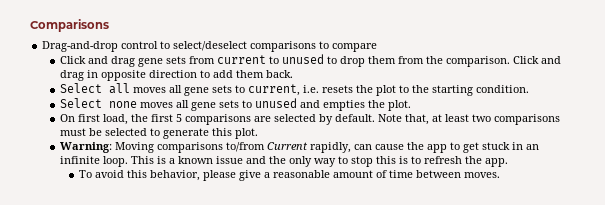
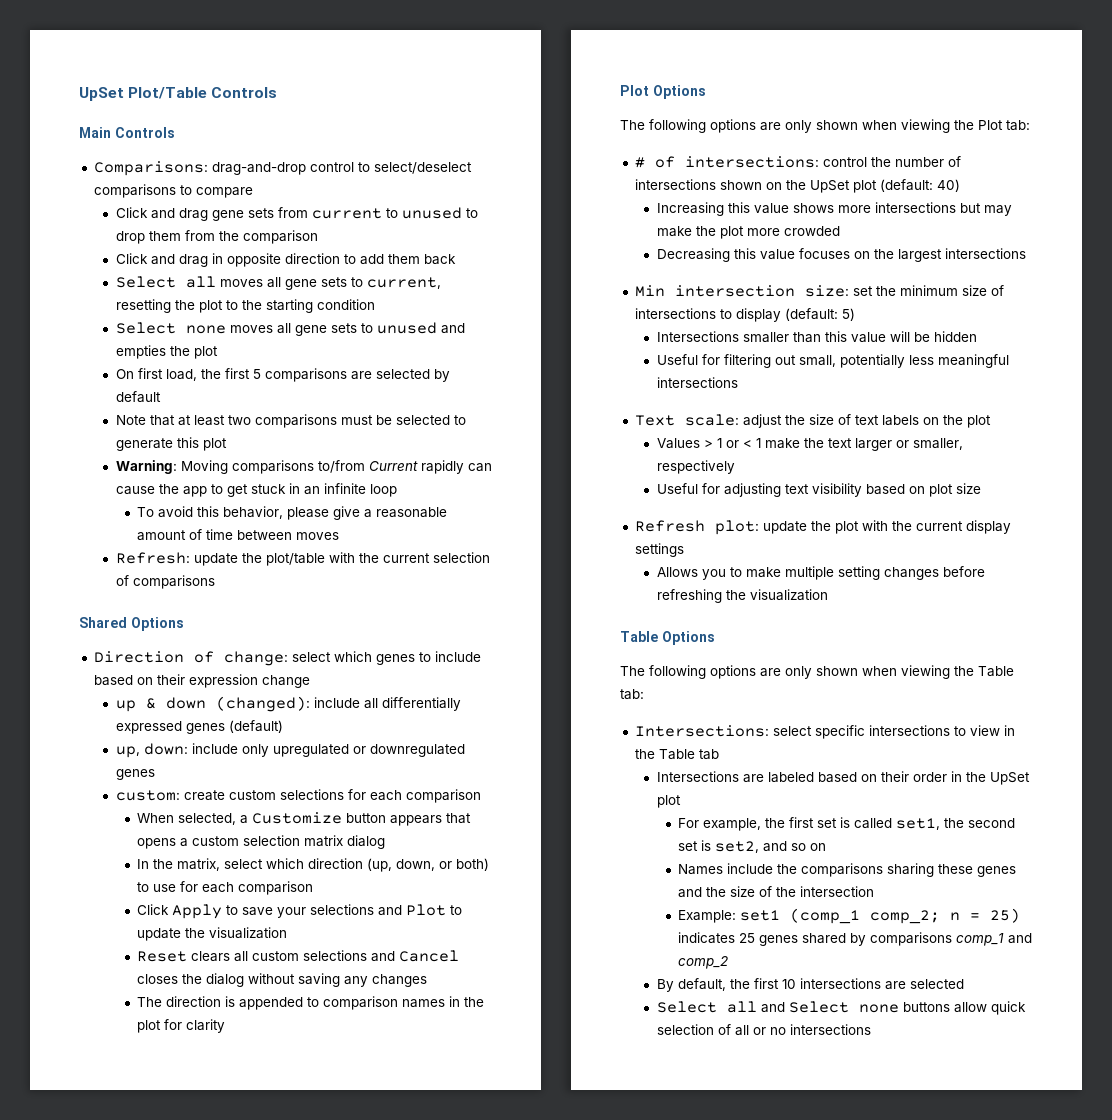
[30,19,109,32] [42,41,119,52] Comparisons // Drag-and-drop -> [79,87,278,101] [79,127,175,138] [93,161,306,176] UpSet Plot/Table Controls // Main Controls // Comparisons: drag-and-drop
[446,56,511,67] comparison. -> [242,230,318,244] comparison //
[266,70,294,78] back. -> [423,254,456,265] back
[303,85,354,93] i.e. resets -> [115,299,171,313] resetting
[476,85,530,93] condition. -> [316,299,375,310] condition
[388,100,412,111] plot. -> [193,346,218,359] plot
[335,114,430,125] default. Note that, -> [115,391,161,403] [115,415,175,426] default // Note that
[235,128,259,139] plot. -> [202,438,227,451] plot
[310,142,352,153] rapidly, -> [420,460,464,474] rapidly
[103,156,509,167] loop. This is a known issue and the only way to stop this is to refresh the app. -> [369,484,397,497] loop
[463,172,500,178] moves. -> [296,532,340,540] [115,552,490,566] [115,575,215,589] [79,617,184,631] [93,651,481,666] [93,674,310,688] [115,696,461,712] [115,720,283,734] [115,743,465,758] [115,769,155,780] [115,789,481,803] [137,812,472,826] [137,835,386,849] [137,858,490,872] [137,881,314,895] [137,904,463,919] [137,927,288,941] [137,950,460,962] [137,973,428,987] [137,996,485,1010] [137,1019,226,1033] [620,85,706,99] [620,119,1030,133] [634,156,961,168] [634,179,960,193] [656,202,1012,216] [656,226,840,239] [656,248,1026,262] [634,285,1004,297] [634,308,855,322] [656,331,977,343] [656,354,1009,368] [656,377,738,388] [634,414,991,428] [656,438,963,451] [656,460,735,474] [656,483,981,497] [634,520,1011,535] [634,543,684,557] [656,566,985,580] [656,589,828,603] [620,631,715,645] [620,665,1014,679] [620,689,644,700] [634,725,1015,739] [634,749,719,760] [656,771,1030,785] [656,795,681,808] [678,817,1016,831] [678,840,827,853] [678,863,1017,877] [678,886,875,898] [678,908,1021,924] [678,932,1033,946] [678,956,729,969] [656,978,964,992] [656,1001,1026,1015] [656,1024,871,1036] moves // Refresh: update the plot/table with the current selection of comparisons // Shared Options // Direction of change: select which genes to include based on their expression change // up & down (changed): include all differentially expressed genes (default) // up, down: include only upregulated or downregulated genes // custom: create custom selections for each comparison // When selected, a Customize button appears that opens a custom selection matrix dialog // In the matrix, select which direction (up, down, or both) to use for each comparison // Click Apply to save your selections and Plot to update the visualization // Reset clears all custom selections and Cancel closes the dialog without saving any changes // The direction is appended to comparison names in the plot for clarity // Plot Options // The following options are only shown when viewing the Plot tab: // # of intersections: control the number of intersections shown on the UpSet plot (default: 40) // Increasing this value shows more intersections but may make the plot more crowded // Decreasing this value focuses on the largest intersections // Min intersection size: set the minimum size of intersections to display (default: 5) // Intersections smaller than this value will be hidden // Useful for filtering out small, potentially less meaningful intersections // Text scale: adjust the size of text labels on the plot // Values > 1 or < 1 make the text larger or smaller, respectively // Useful for adjusting text visibility based on plot size // Refresh plot: update the plot with the current display settings // Allows you to make multiple setting changes before refreshing the visualization // Table Options // The following options are only shown when viewing the Table tab: // Intersections: select specific intersections to view in the Table tab // Intersections are labeled based on their order in the UpSet plot // For example, the first set is called set1, the second set is set2, and so on // Names include the comparisons sharing these genes and the size of the intersection // Example: set1 (comp_1 comp_2; n = 25) indicates 25 genes shared by comparisons comp_1 and comp_2 // By default, the first 10 intersections are selected // Select all and Select none buttons allow quick selection of all or no intersections

